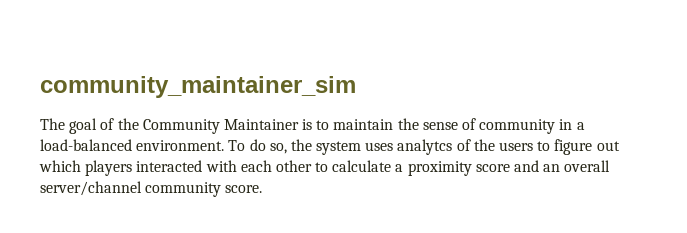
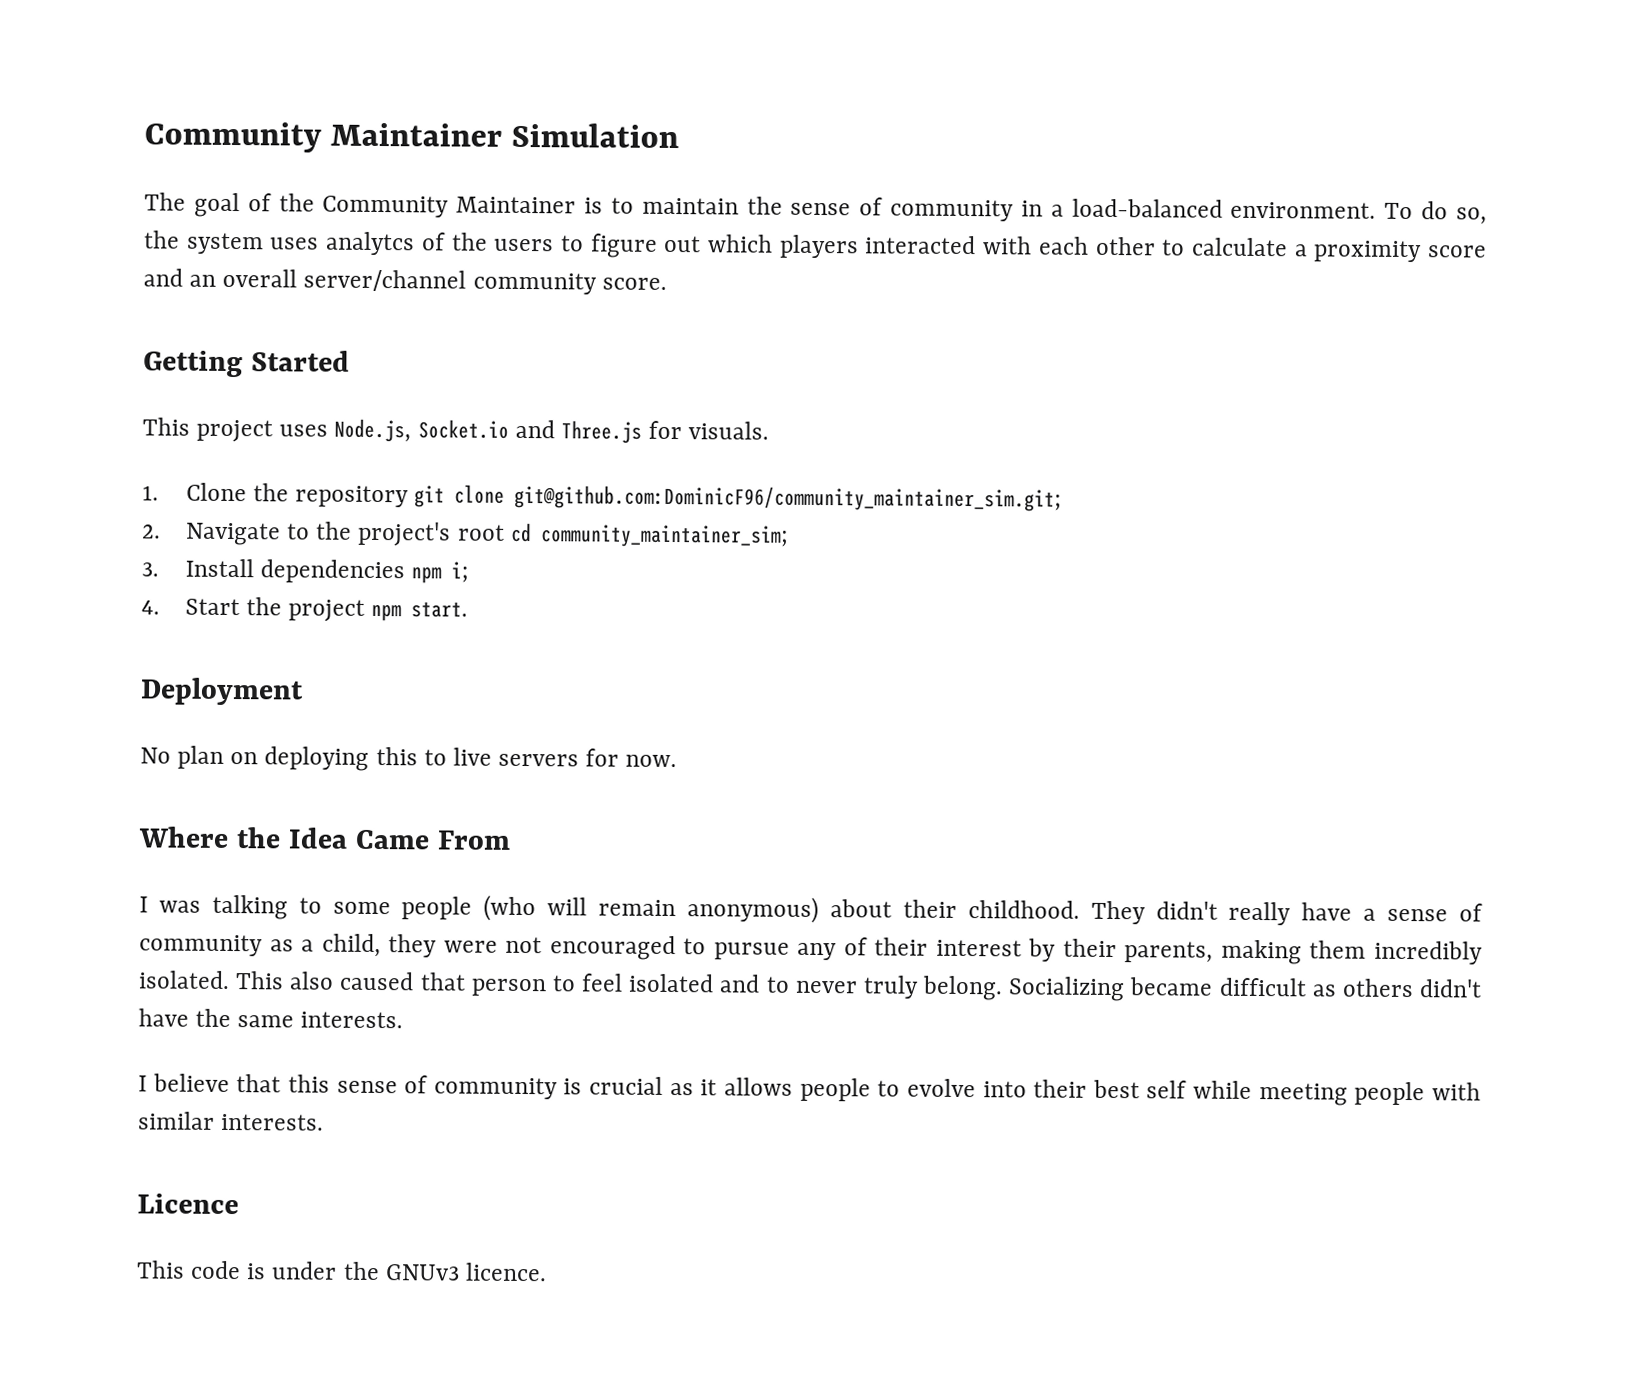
[40,76,356,98] community_maintainer_sim -> [144,121,679,153] Community Maintainer Simulation
(263, 189) none -> [143,350,350,378] [142,417,770,444] [142,482,1063,512] [142,521,789,548] [141,558,470,584] [141,597,469,622] [140,677,304,706] [140,745,678,771] [138,826,511,850] [139,894,1483,926] [139,933,1483,965] [138,970,1482,1002] [138,1008,404,1029] [138,1073,1482,1106] [138,1111,325,1131] [137,1193,239,1215] [136,1260,547,1282] // Getting Started // This project uses Node.js, Socket.io and Three.js for visuals. // 1. Clone the repository git clone git@github.com:DominicF96/community_maintainer_sim.git; // 2. Navigate to the project's root cd community_maintainer_sim; // 3. Install dependencies npm i; // 4. Start the project npm start. // Deployment // No plan on deploying this to live servers for now. // Where the Idea Came From // I was talking to some people (who will remain anonymous) about their childhood. They didn't really have a sense of community as a child, they were not encouraged to pursue any of their interest by their parents, making them incredibly isolated. This also caused that person to feel isolated and to never truly belong. Socializing became difficult as others didn't have the same interests. // I believe that this sense of community is crucial as it allows people to evolve into their best self while meeting people with similar interests. // Licence // This code is under the GNUv3 licence.

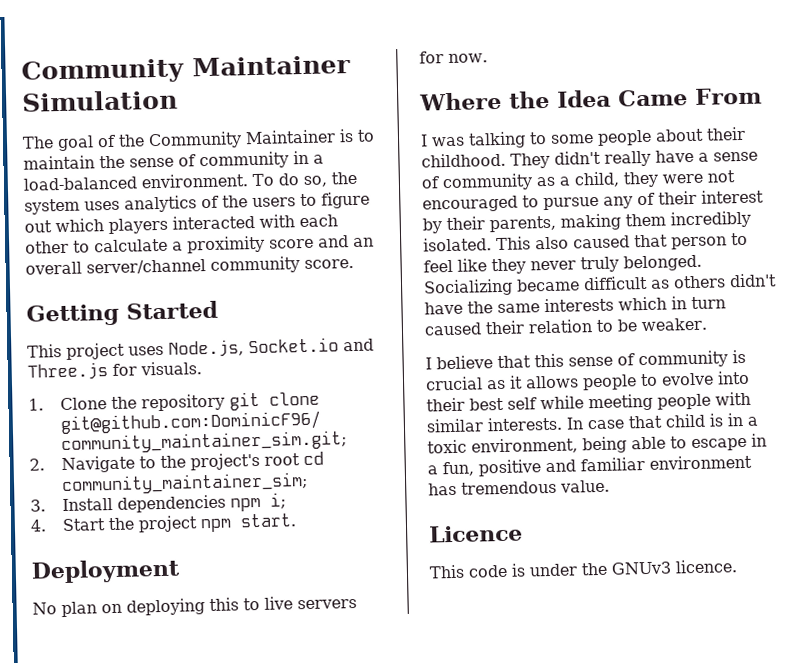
[325,231,416,256] analytcs -> [124,195,197,213] analytics
[483,894,820,924] (who will remain anonymous) -> (652, 137) none
[628,973,790,993] isolated and to -> [457,258,526,275] like they
[922,975,1004,1001] belong. -> [623,254,702,272] belonged.
[300,1011,404,1029] interests. -> [544,296,726,313] [424,317,708,336] interests which in turn caused their relation to be weaker.
(325, 1122) none -> [566,413,759,430] [427,433,767,455] [427,454,752,477] [428,479,610,496] In case that child is in a toxic environment, being able to escape in a fun, positive and familiar environment has tremendous value.

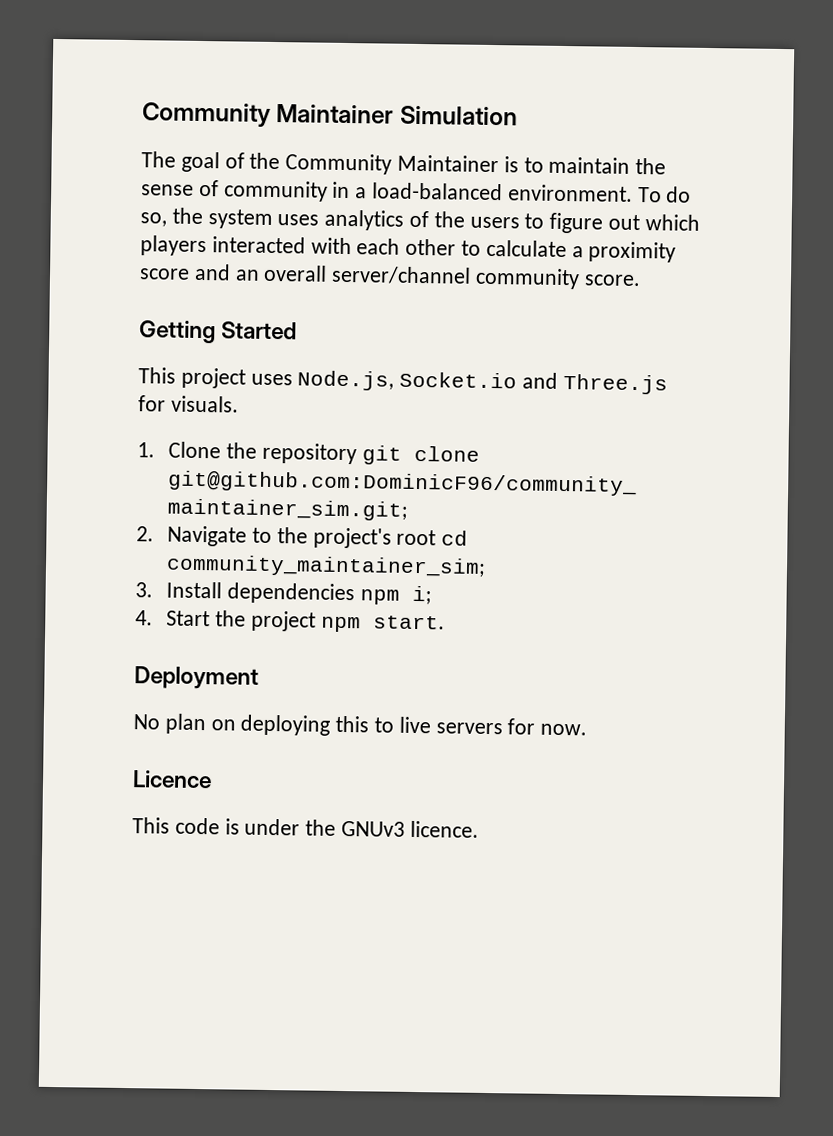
[419,87,762,111] [420,126,746,149] [421,149,758,169] [421,170,735,192] [422,189,764,213] [422,210,751,234] [423,232,748,252] [423,254,702,275] [423,273,777,297] [424,296,726,315] [424,317,708,336] [425,349,746,370] [425,370,750,391] [426,391,751,412] [426,413,759,433] [427,433,767,455] [427,454,752,477] [428,479,610,496] // Where the Idea Came From // I was talking to some people about their childhood. They didn't really have a sense of community as a child, they were not encouraged to pursue any of their interest by their parents, making them incredibly isolated. This also caused that person to feel like they never truly belonged. Socializing became difficult as others didn't have the same interests which in turn caused their relation to be weaker. // I believe that this sense of community is crucial as it allows people to evolve into their best self while meeting people with similar interests. In case that child is in a toxic environment, being able to escape in a fun, positive and familiar environment has tremendous value. -> (588, 729) none

